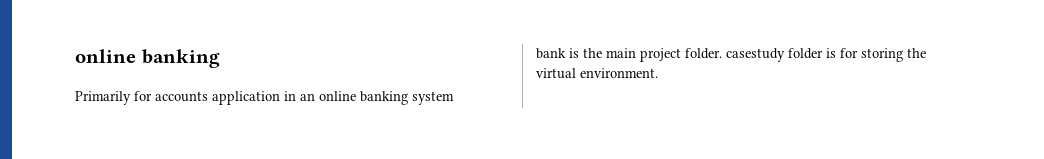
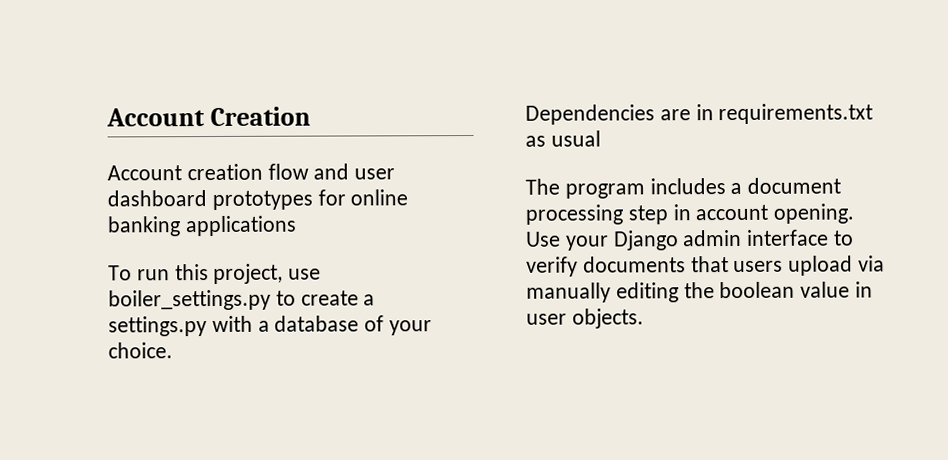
[75,49,220,68] [75,91,454,105] [536,48,926,62] [536,68,658,79] online banking // Primarily for accounts application in an online banking system // bank is the main project folder. casestudy folder is for storing the virtual environment. -> [106,106,312,127] [107,163,396,181] [107,189,409,211] [107,215,297,237] [108,263,322,285] [108,289,376,311] [108,315,433,337] [108,342,173,359] [525,103,874,125] [525,130,601,147] [525,177,842,199] [525,203,855,225] [526,229,855,251] [526,255,886,277] [526,281,874,303] [526,308,644,329] Account Creation // Account creation flow and user dashboard prototypes for online banking applications // To run this project, use boiler_settings.py to create a settings.py with a database of your choice. // Dependencies are in requirements.txt as usual // The program includes a document processing step in account opening. Use your Django admin interface to verify documents that users upload via manually editing the boolean value in user objects.

